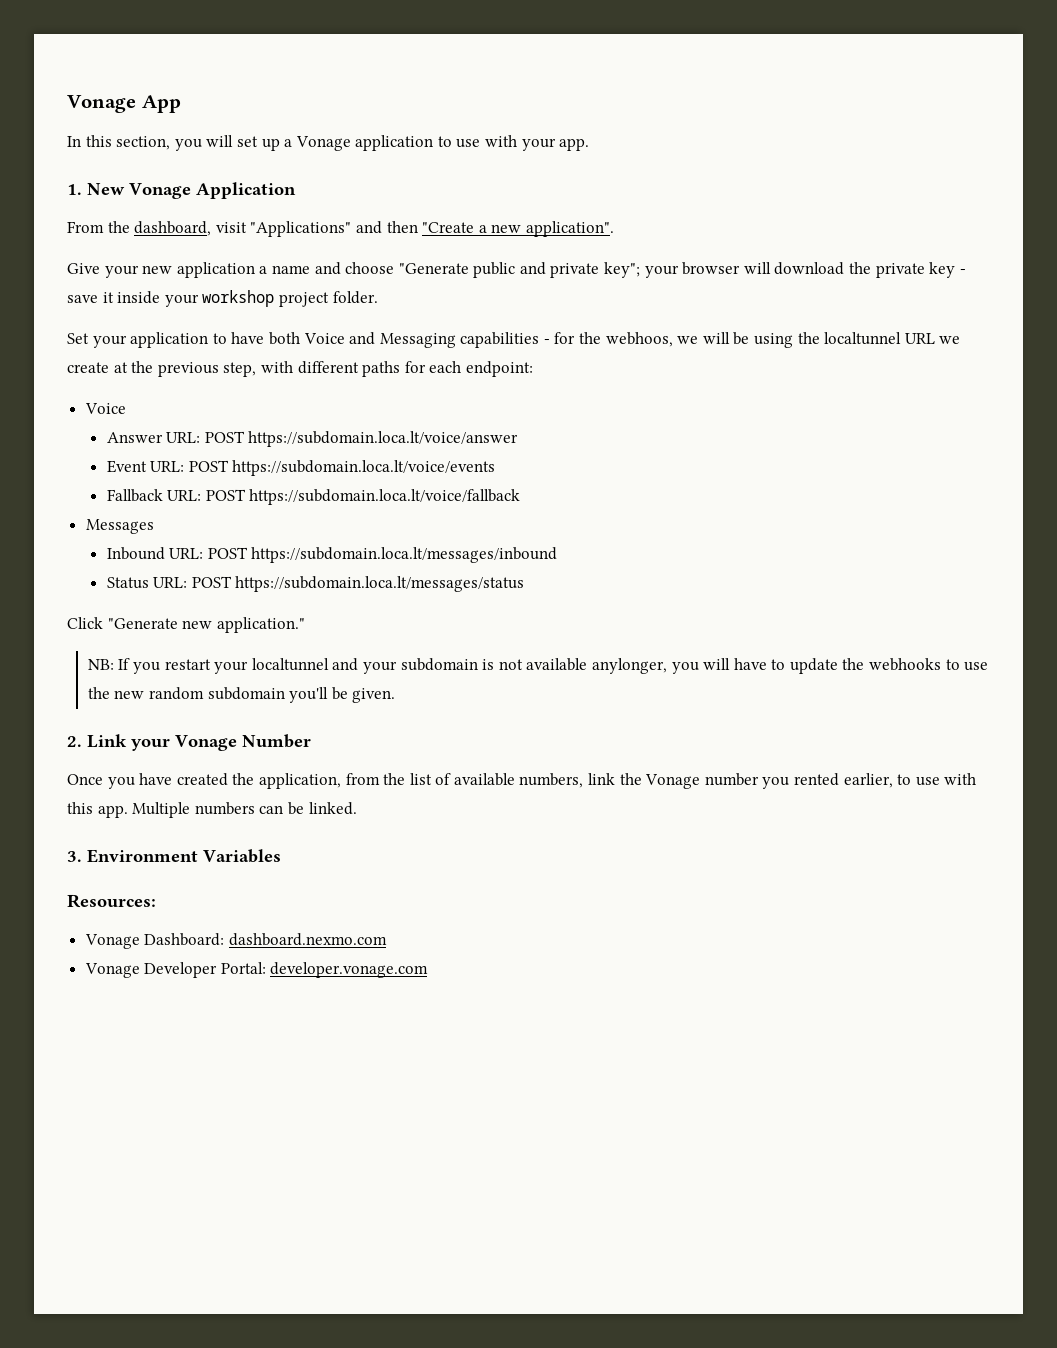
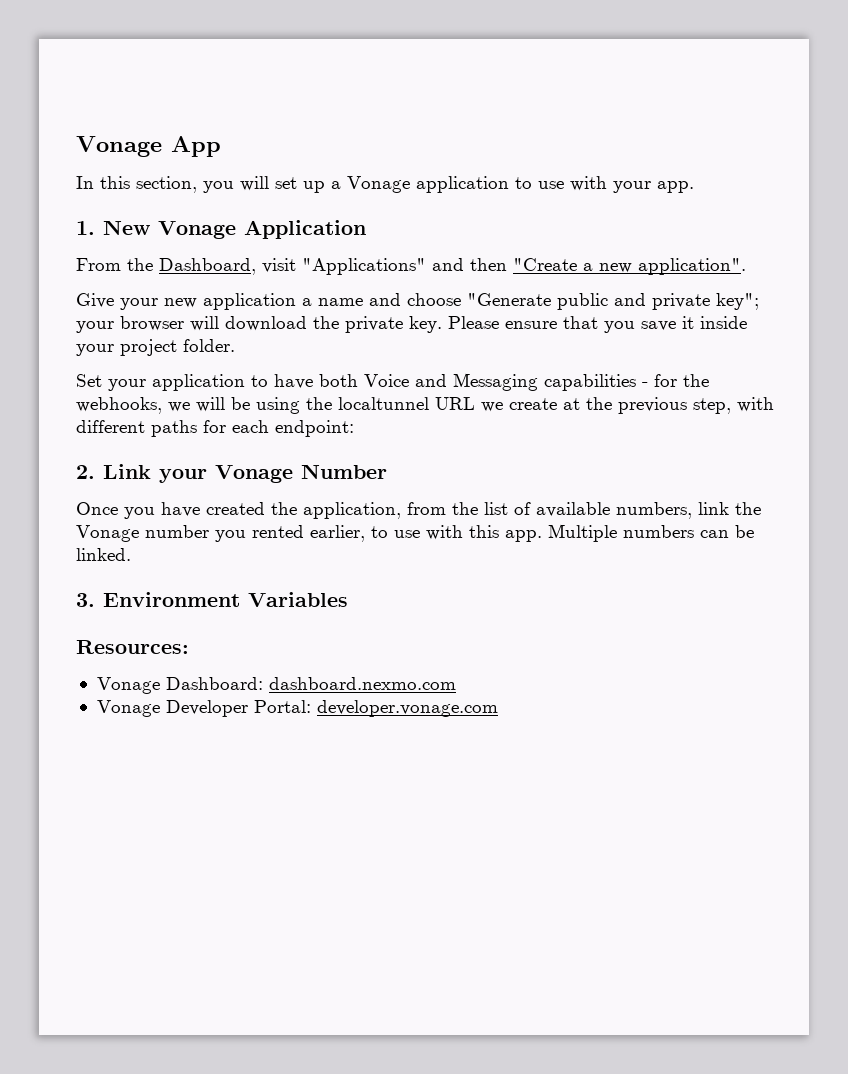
[134,221,212,236] dashboard, -> [159,258,256,275] Dashboard,
[929,262,966,278] key - -> [409,316,635,333] key. Please ensure that you
[202,290,275,307] workshop -> (114, 350) none
[605,332,673,347] webhoos, -> [76,397,162,414] webhooks,
[84,403,126,414] [106,431,519,447] [106,460,496,476] [106,489,521,505] [85,519,154,534] [106,547,558,563] [106,576,525,592] [67,617,305,633] [87,658,989,674] [87,687,396,703] // Voice // Answer URL: POST https://subdomain.loca.lt/voice/answer // Event URL: POST https://subdomain.loca.lt/voice/events // Fallback URL: POST https://subdomain.loca.lt/voice/fallback // Messages // Inbound URL: POST https://subdomain.loca.lt/messages/inbound // Status URL: POST https://subdomain.loca.lt/messages/status // Click "Generate new application." // NB: If you restart your localtunnel and your subdomain is not available anylonger, you will have to update the webhooks to use the new random subdomain you'll be given. -> (354, 428) none

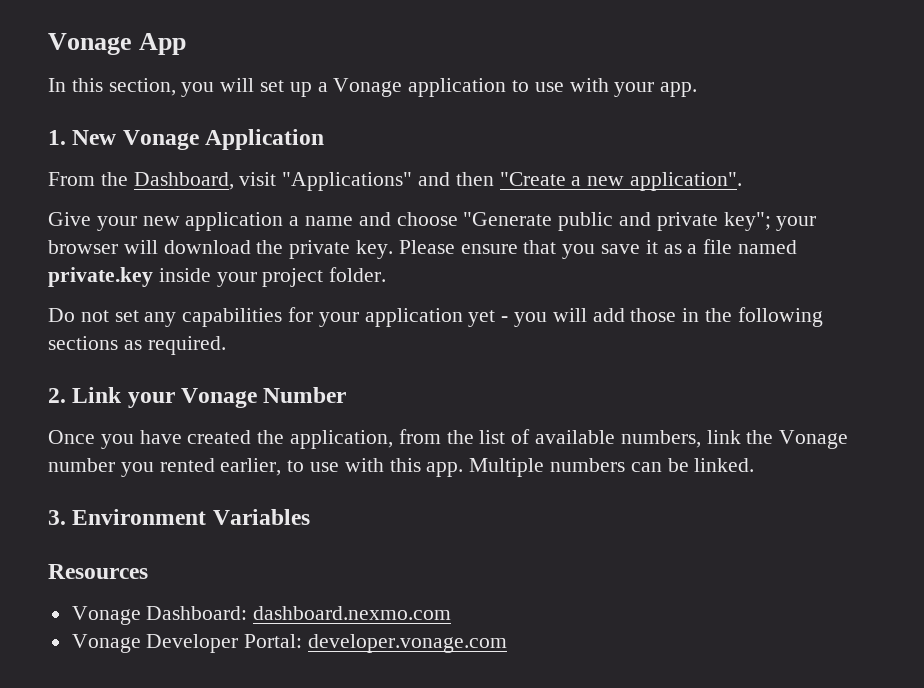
(694, 322) none -> [663,239,798,254] [48,267,153,287] as a file named private.key
[76,373,709,391] [76,397,774,414] [76,420,354,437] Set your application to have both Voice and Messaging capabilities - for the webhooks, we will be using the localtunnel URL we create at the previous step, with different paths for each endpoint: -> [48,307,823,327] [48,336,226,355] Do not set any capabilities for your application yet - you will add those in the following sections as required.
[76,640,189,654] Resources: -> [48,564,148,579] Resources

